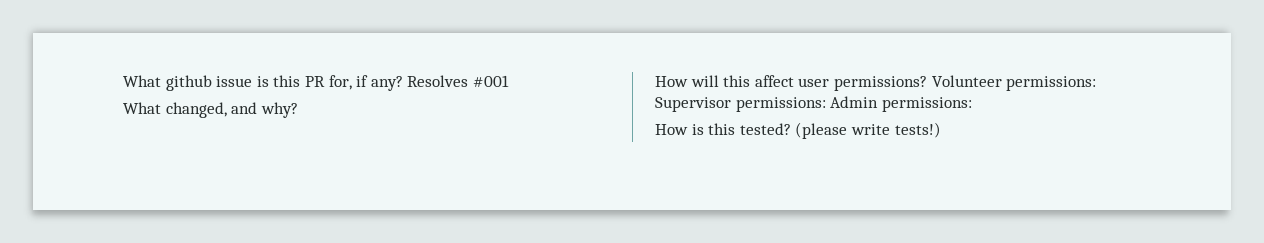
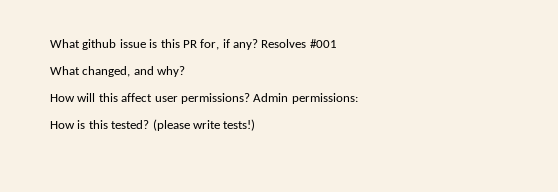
[931,75,1097,91] [655,97,826,112] Volunteer permissions: Supervisor permissions: -> (250, 98) none

